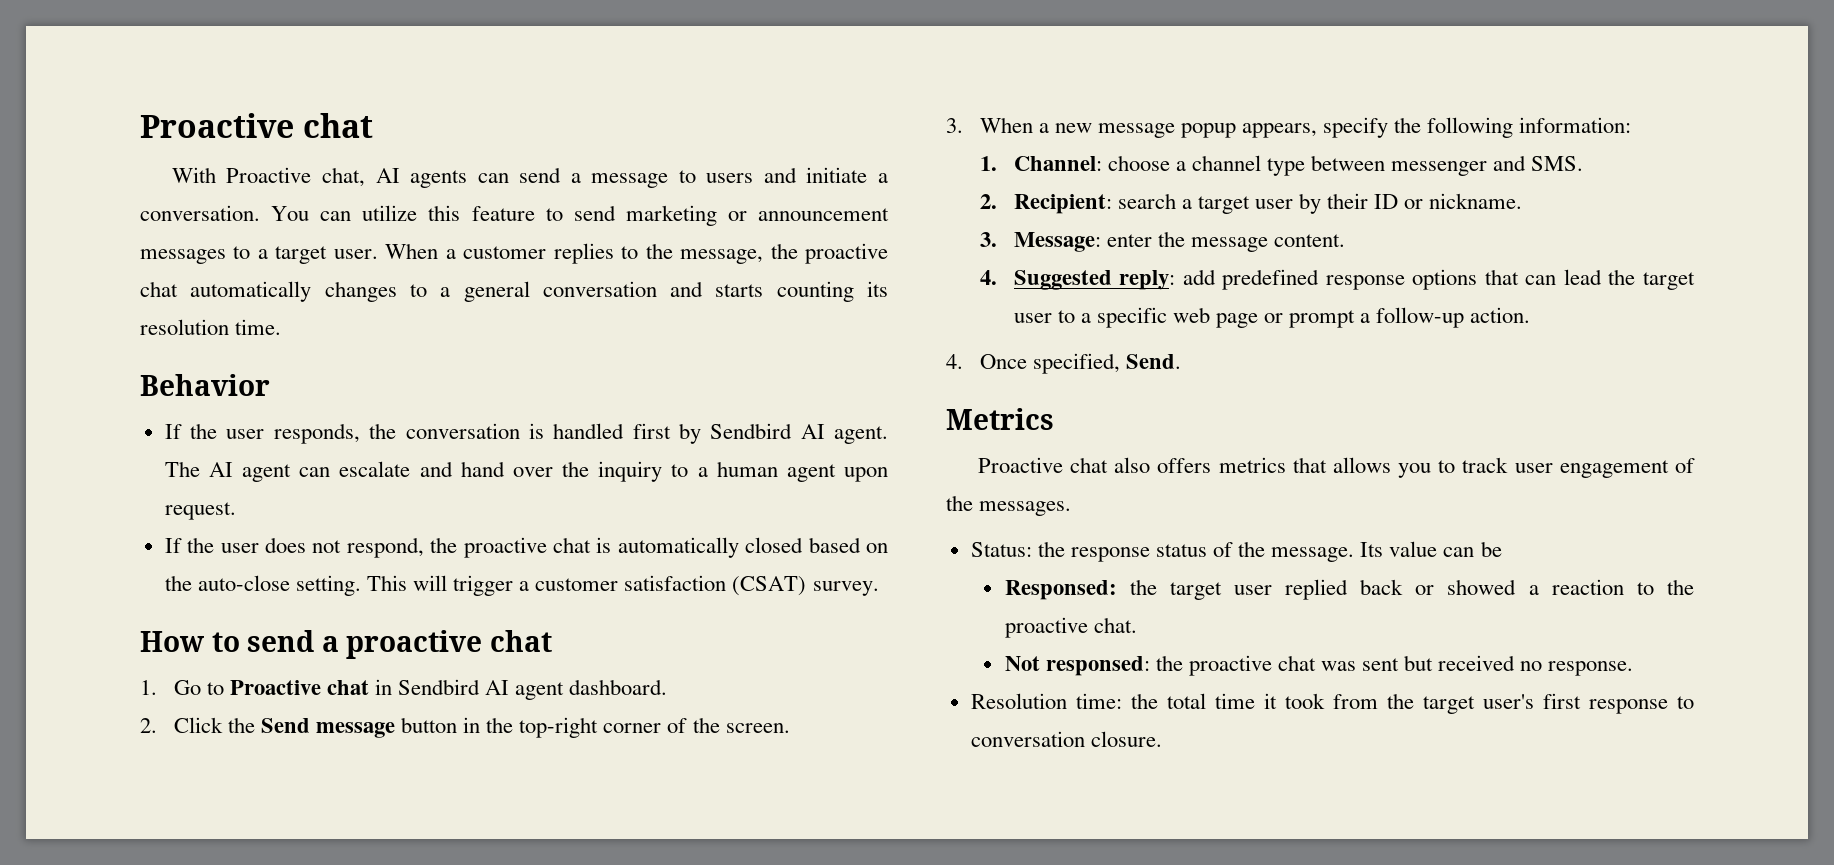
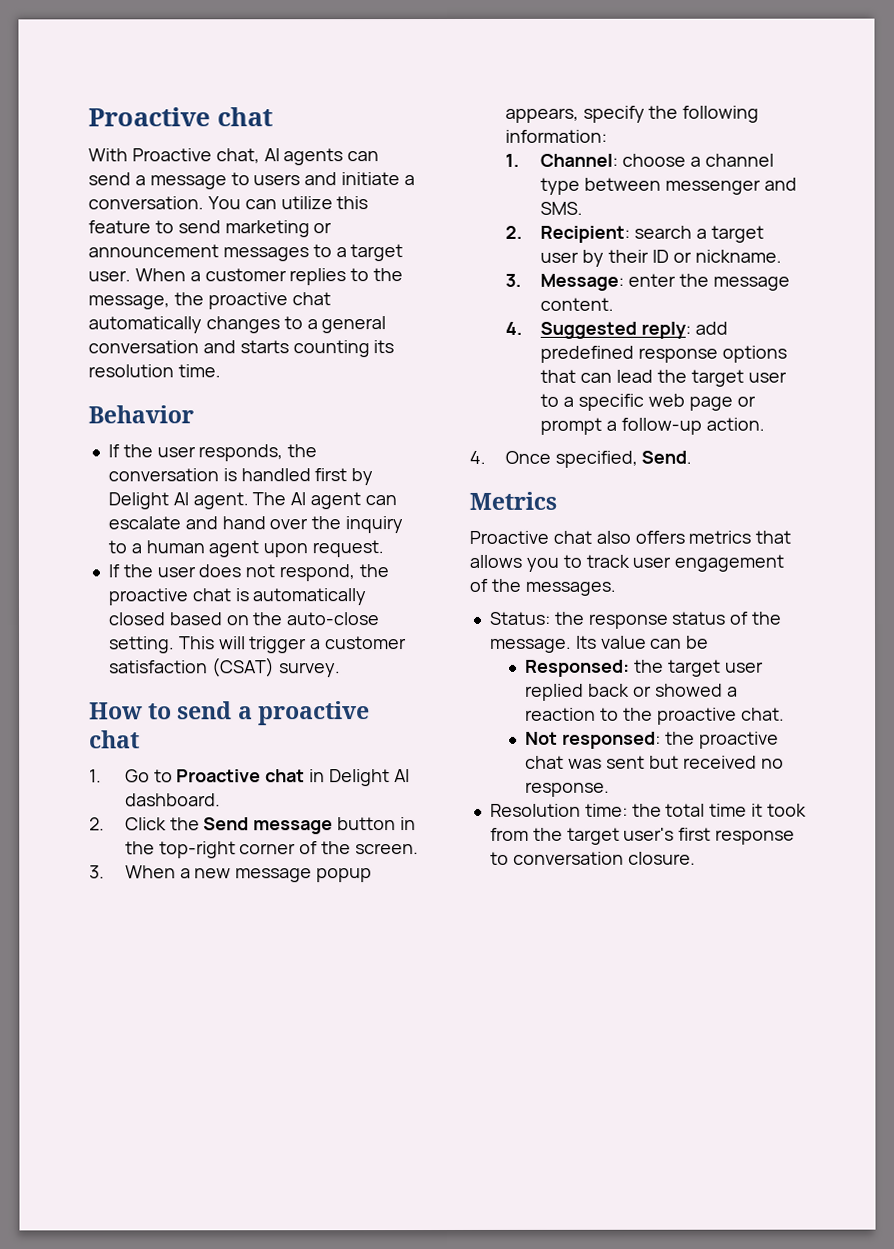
[710,423,793,439] Sendbird -> [107,492,169,510] Delight
[398,679,565,700] Sendbird AI agent -> [328,769,410,787] Delight AI

